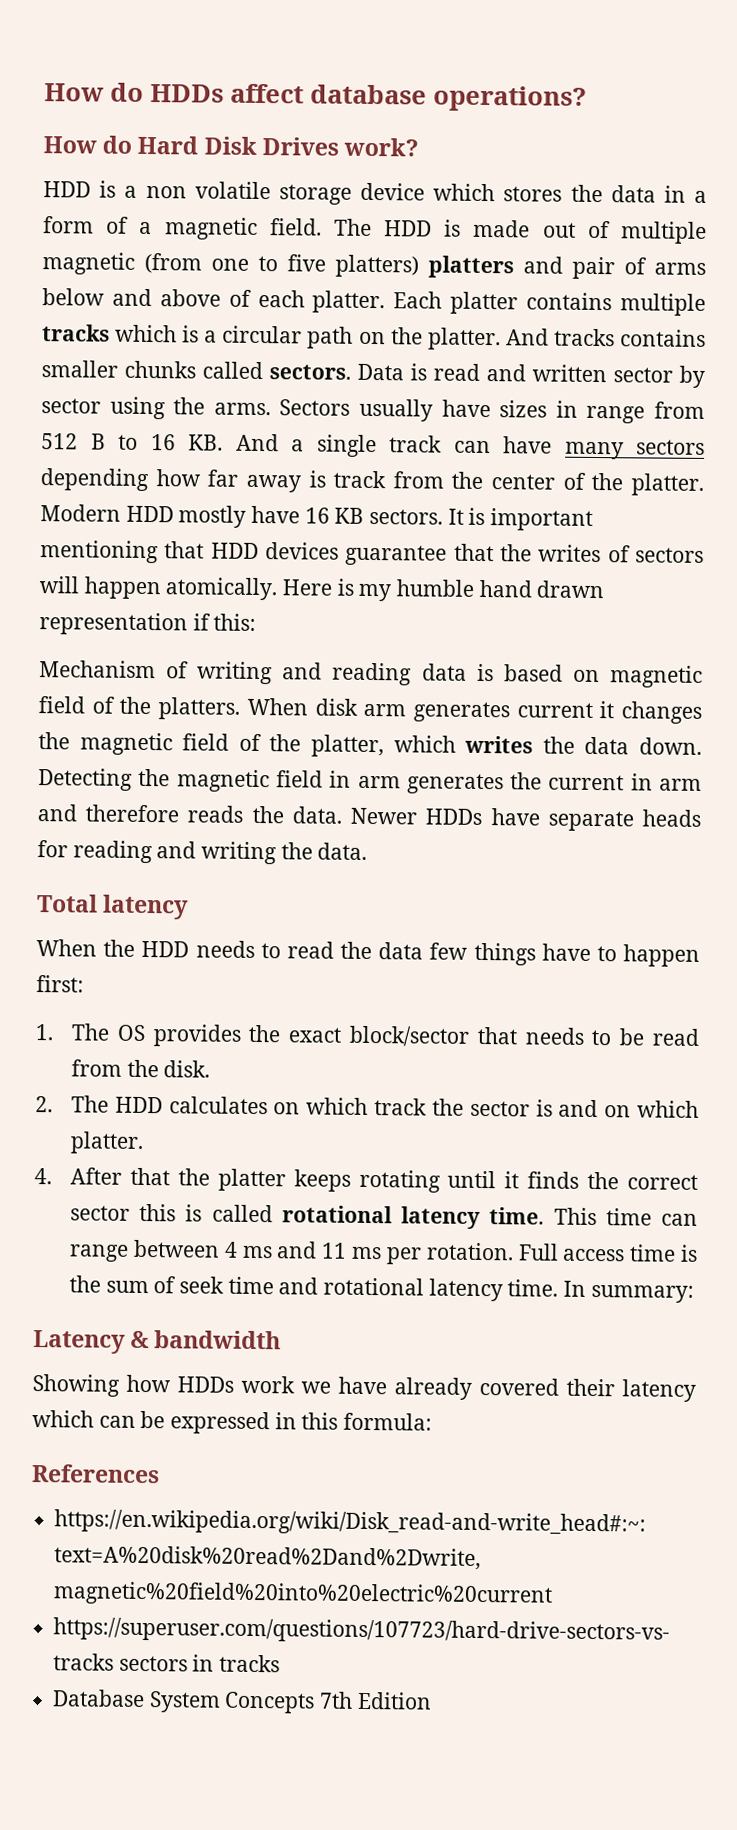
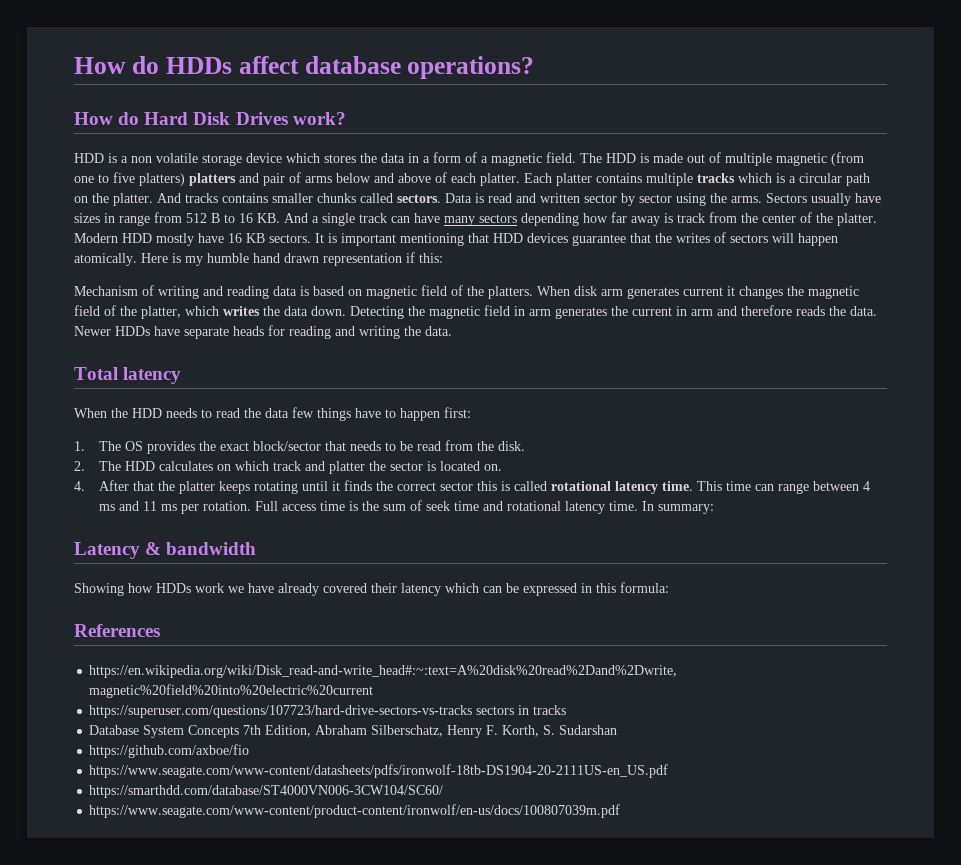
(428, 1107) none -> [304,461,365,474] and platter
[558,1099,700,1118] [70,1131,145,1155] and on which platter. -> [439,461,502,471] located on.
[356,1691,432,1710] Edition -> [265,725,618,738] [89,744,250,758] [89,764,669,778] [89,785,444,798] [89,804,621,818] Edition, Abraham Silberschatz, Henry F. Korth, S. Sudarshan // https://github.com/axboe/fio // https://www.seagate.com/www-content/datasheets/pdfs/ironwolf-18tb-DS1904-20-2111US-en_US.pdf // https://smarthdd.com/database/ST4000VN006-3CW104/SC60/ // https://www.seagate.com/www-content/product-content/ironwolf/en-us/docs/100807039m.pdf

